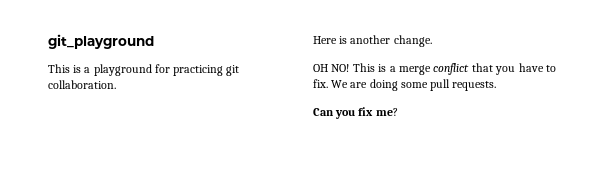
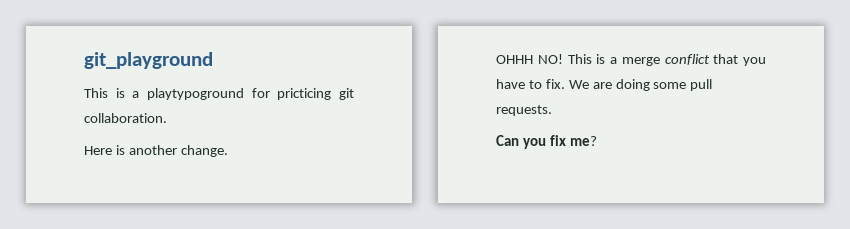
[93,64,224,76] playground for practicing -> [147,88,332,100] playtypoground for pricticing
[313,64,328,72] OH -> [496,55,533,64] OHHH

